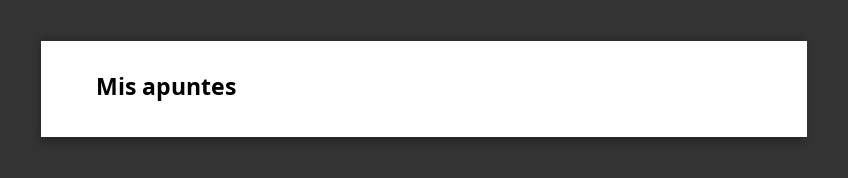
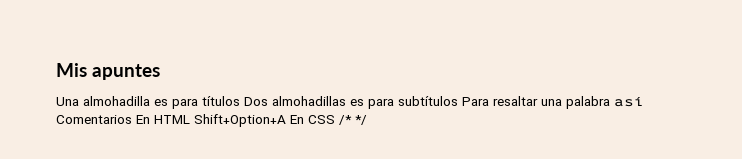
(237, 90) none -> [56,96,644,109] [56,114,367,127] // Una almohadilla es para títulos Dos almohadillas es para subtítulos Para resaltar una palabra así Comentarios En HTML Shift+Option+A En CSS /* */

